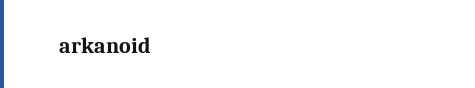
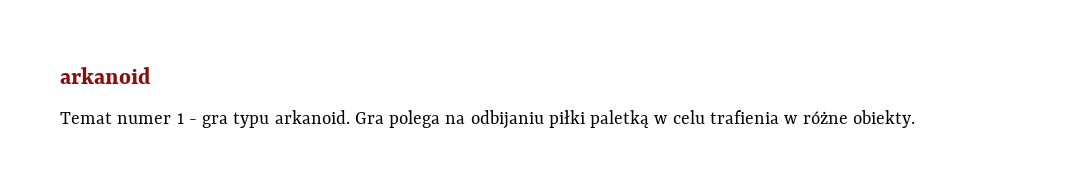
(151, 45) none -> [60,110,915,129] // Temat numer 1 - gra typu arkanoid. Gra polega na odbijaniu piłki paletką w celu trafienia w różne obiekty.

